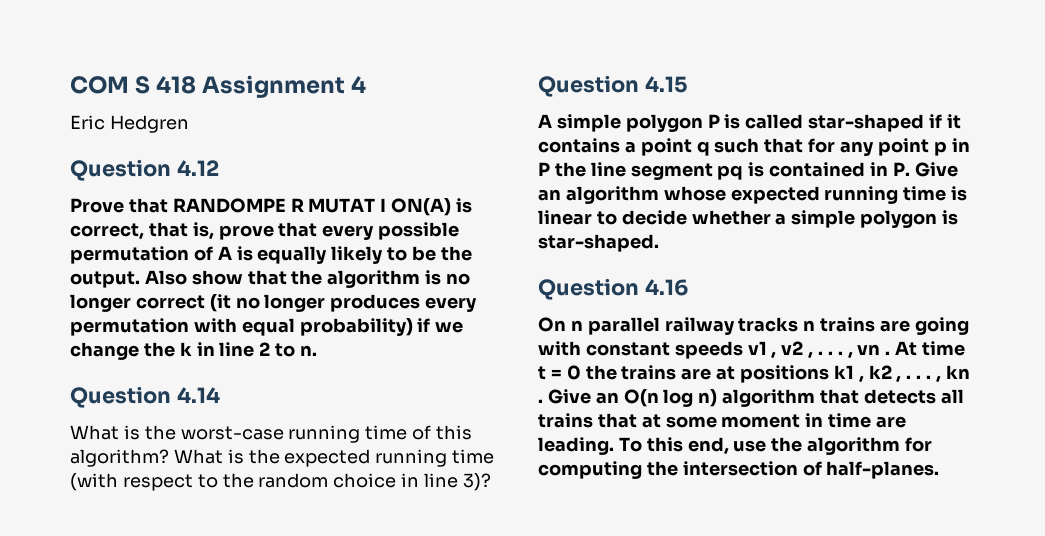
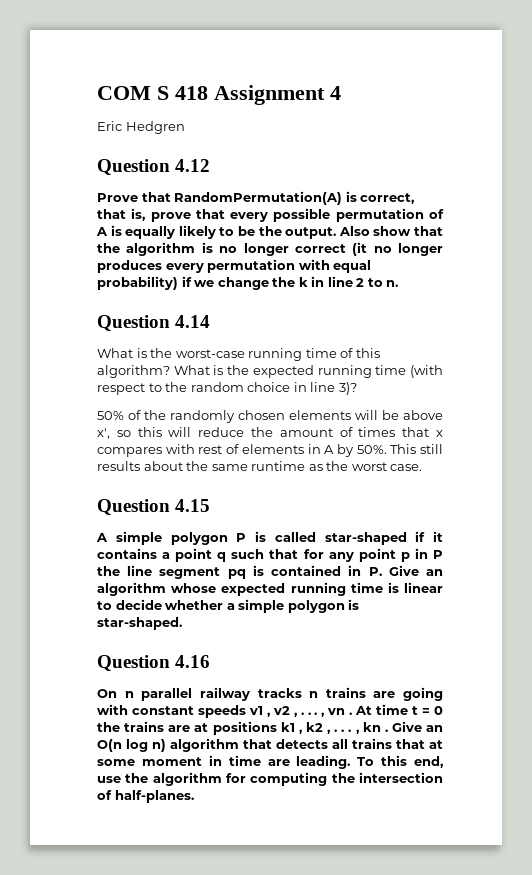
[172,198,452,216] RANDOMPE R MUTAT I ON(A) -> [174,191,343,205] RandomPermutation(A)
(491, 482) none -> [97,410,443,423] [97,427,444,439] [97,444,443,457] [97,461,423,471] // 50% of the randomly chosen elements will be above x', so this will reduce the amount of times that x compares with rest of elements in A by 50%. This still results about the same runtime as the worst case.

